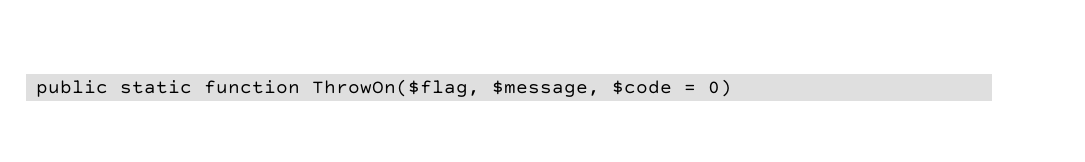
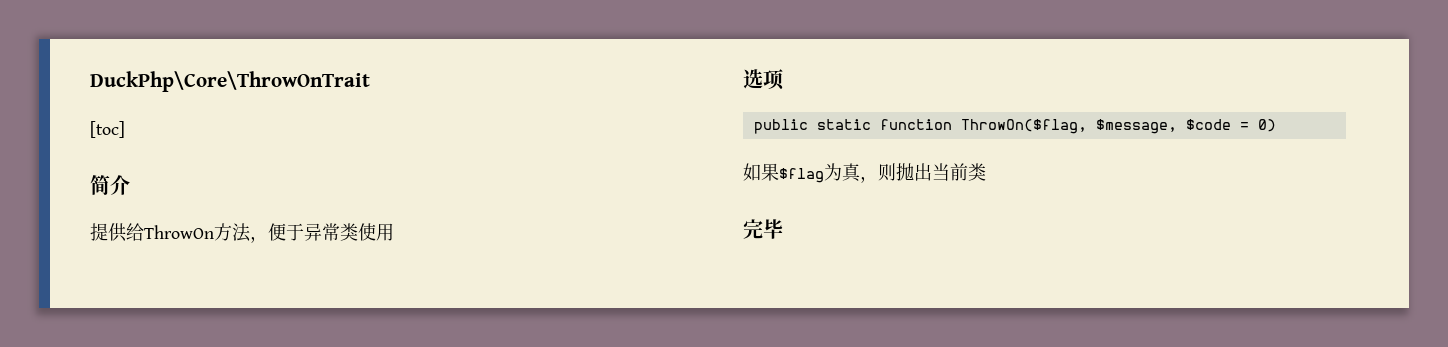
(36, 88) none -> [90,71,370,92] [90,121,125,138] [90,175,130,195] [90,223,394,243] [743,69,784,90] DuckPhp\Core\ThrowOnTrait // [toc] // 简介 // 提供给ThrowOn方法，便于异常类使用 // 选项 //
(733, 88) none -> [743,163,986,183] [743,219,783,239] // 如果$flag为真，则抛出当前类 // 完毕

